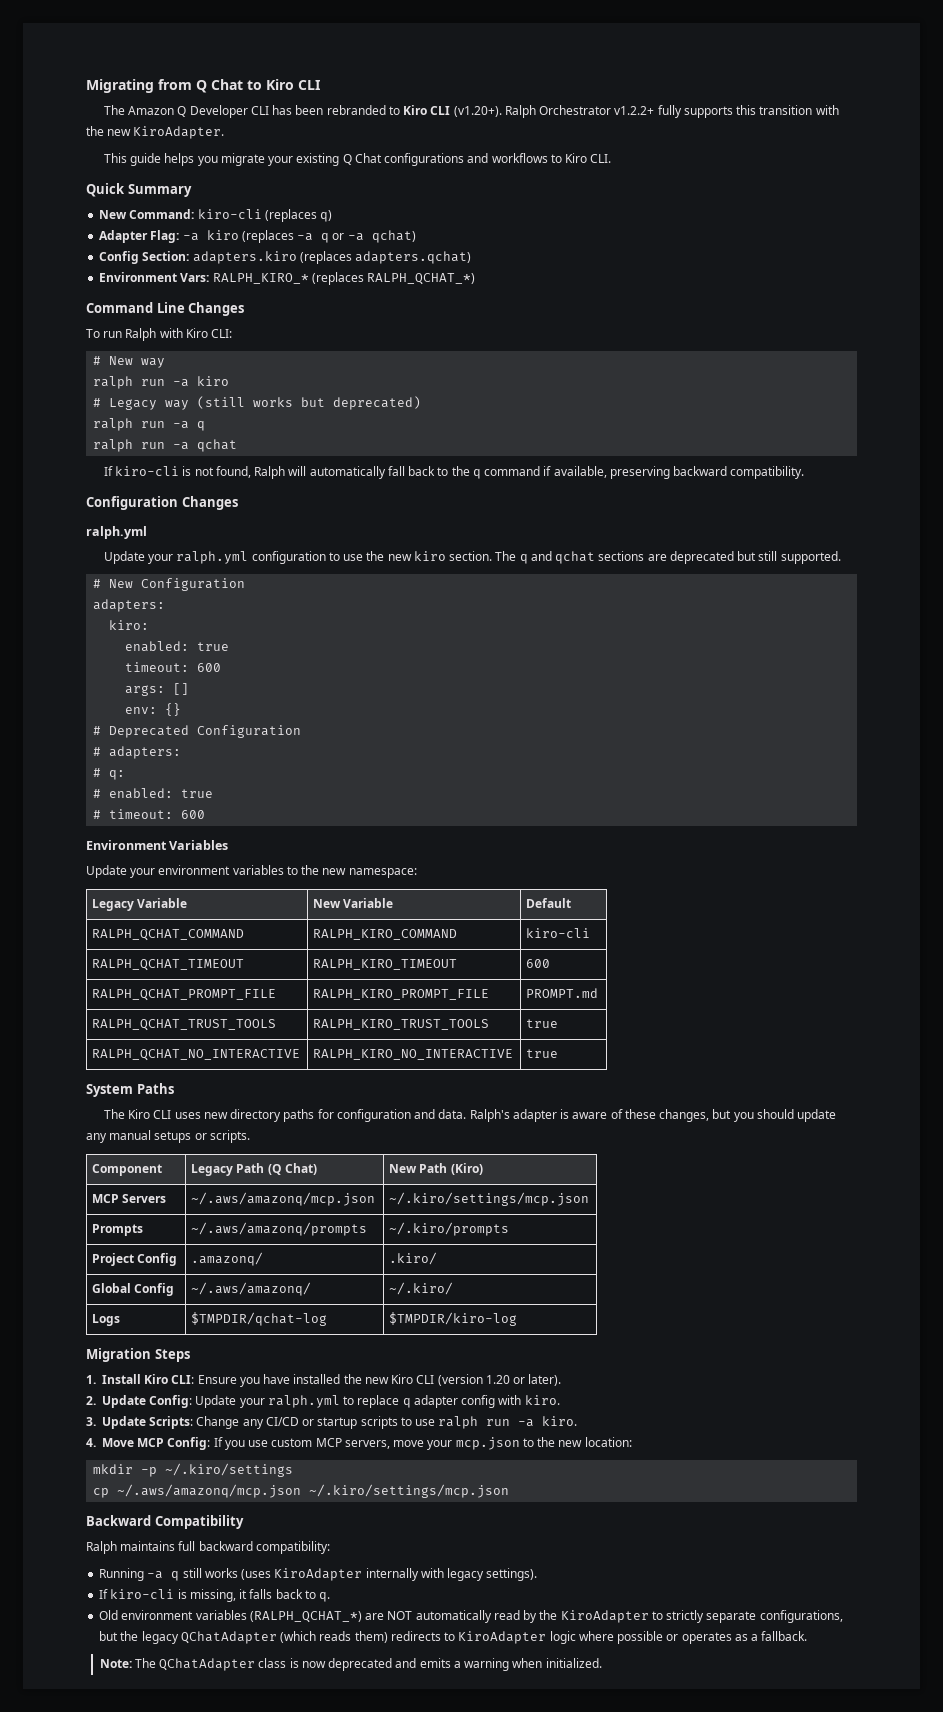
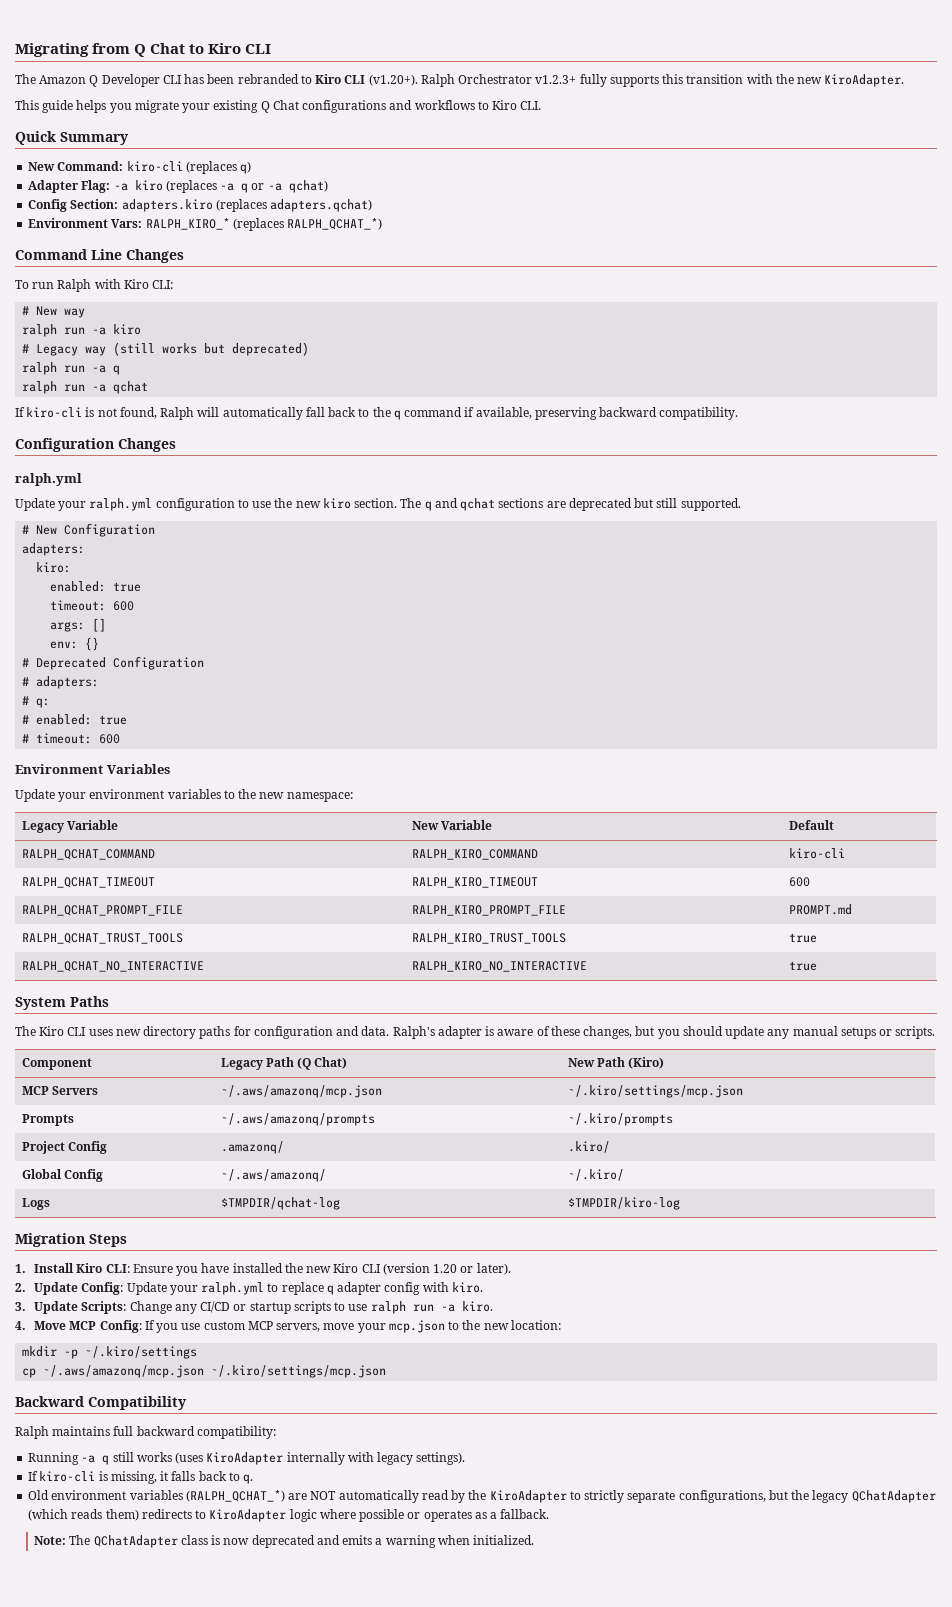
[614,106,655,115] v1.2.2+ -> [535,75,577,84] v1.2.3+

